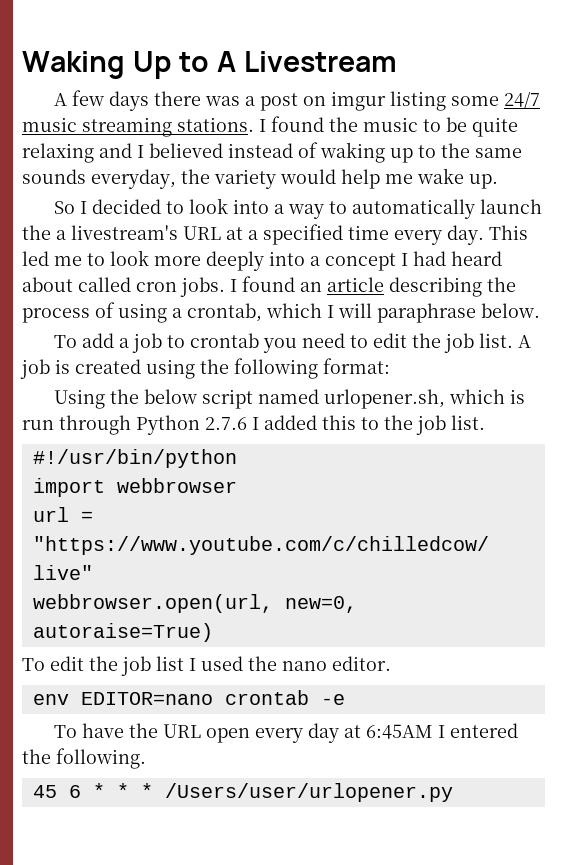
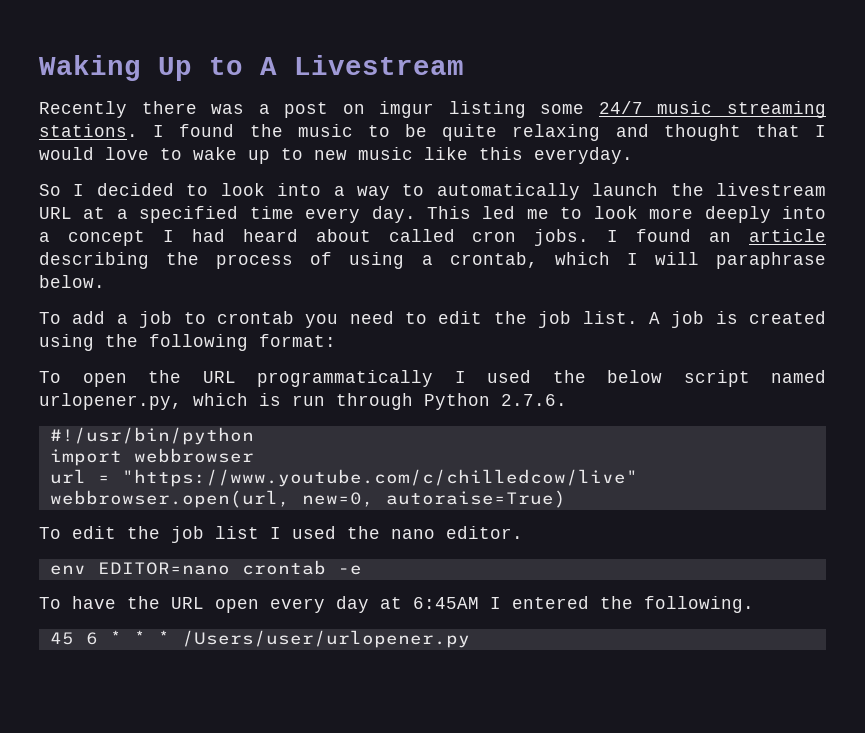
[53,90,149,111] A few days -> [39,101,127,118] Recently
[137,142,522,163] [22,168,498,189] I believed instead of waking up to the same sounds everyday, the variety would help me wake up. -> [663,124,826,141] [39,147,633,164] thought that I would love to wake up to new music like this everyday.
[56,225,178,240] a livestream's -> [715,183,826,196] livestream
[53,389,105,409] Using -> [39,370,531,387] To open the URL programmatically I used
[323,389,445,409] urlopener.sh, -> [39,393,182,410] urlopener.py,
[205,415,485,435] 2.7.6 I added this to the job list. -> [501,394,567,406] 2.7.6.

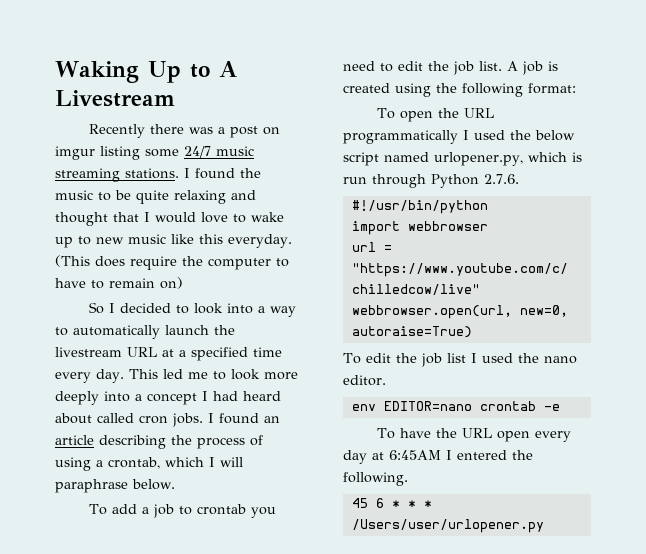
(633, 155) none -> [55,255,289,270] [55,277,183,289] (This does require the computer to have to remain on)

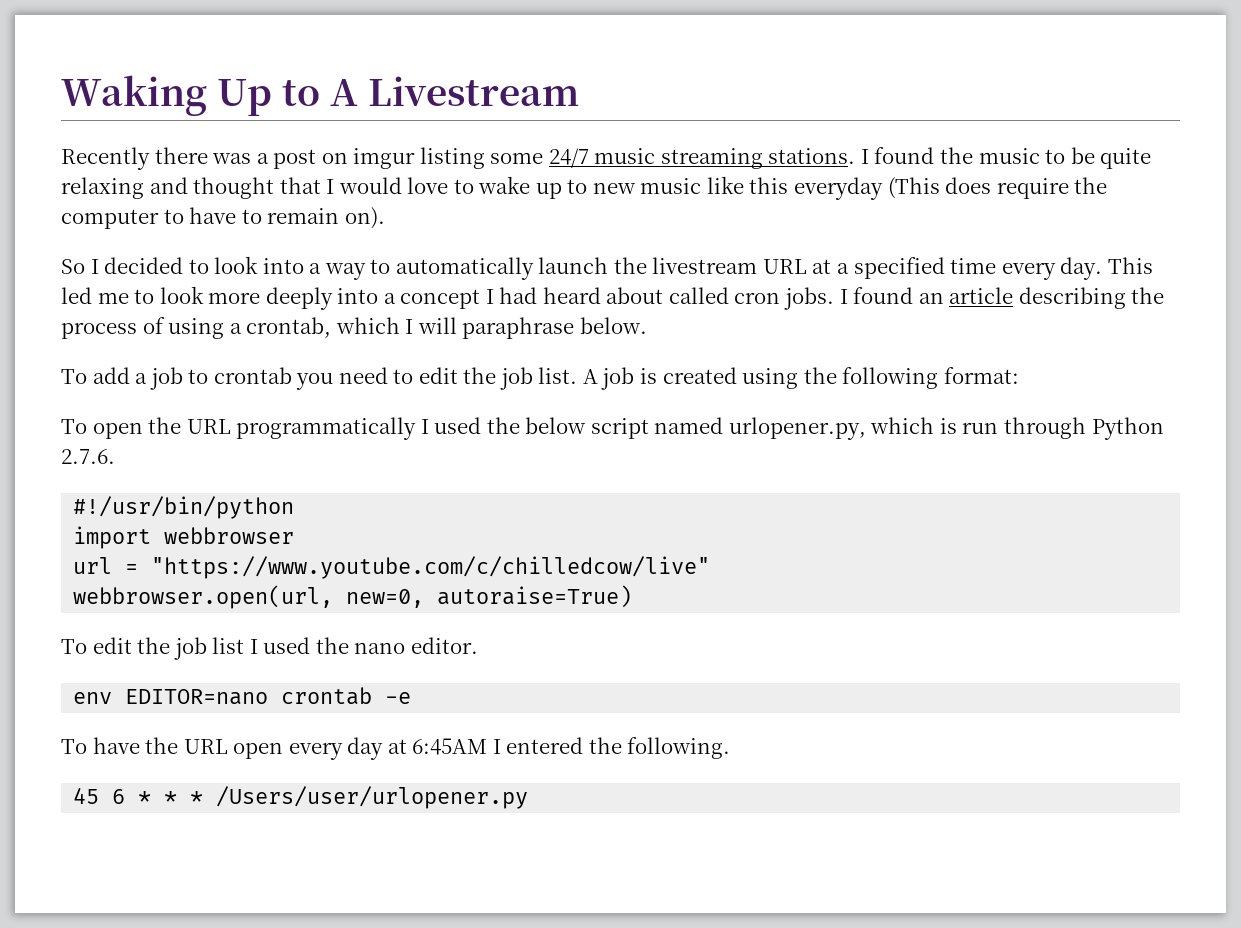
[228,234,292,248] everyday. -> [794,177,884,200] everyday
[160,277,183,289] on) -> [344,207,385,229] on).

